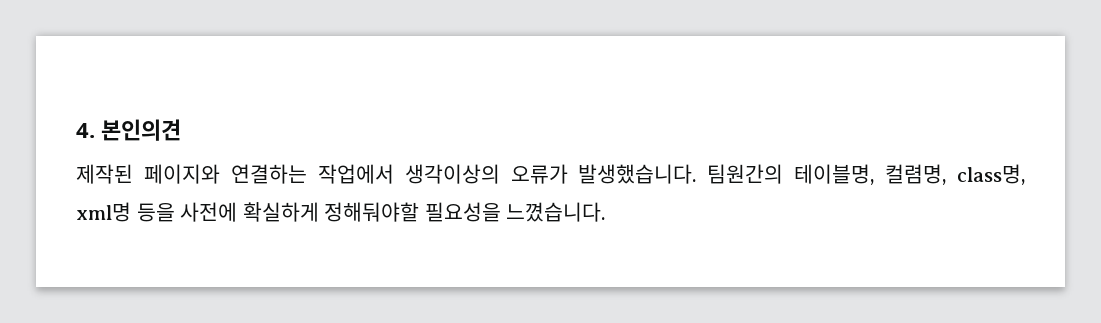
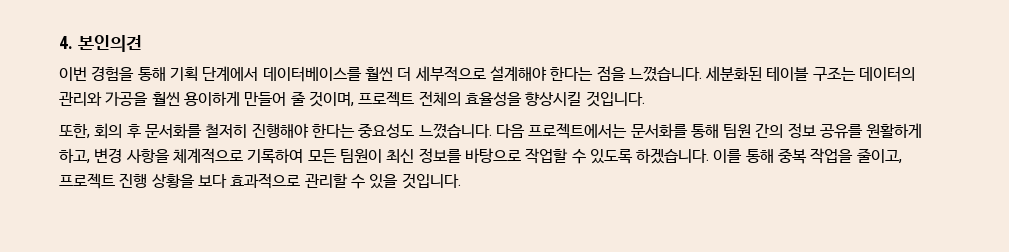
[76,164,1025,185] [76,202,606,222] 제작된 페이지와 연결하는 작업에서 생각이상의 오류가 발생했습니다. 팀원간의 테이블명, 컬렴명, class명, xml명 등을 사전에 확실하게 정해둬야할 필요성을 느꼈습니다. -> [59,66,916,82] [59,91,645,107] [59,123,923,139] [59,148,902,164] [59,173,461,189] 이번 경험을 통해 기획 단계에서 데이터베이스를 훨씬 더 세부적으로 설계해야 한다는 점을 느꼈습니다. 세분화된 테이블 구조는 데이터의 관리와 가공을 훨씬 용이하게 만들어 줄 것이며, 프로젝트 전체의 효율성을 향상시킬 것입니다. // 또한, 회의 후 문서화를 철저히 진행해야 한다는 중요성도 느꼈습니다. 다음 프로젝트에서는 문서화를 통해 팀원 간의 정보 공유를 원활하게 하고, 변경 사항을 체계적으로 기록하여 모든 팀원이 최신 정보를 바탕으로 작업할 수 있도록 하겠습니다. 이를 통해 중복 작업을 줄이고, 프로젝트 진행 상황을 보다 효과적으로 관리할 수 있을 것입니다.

